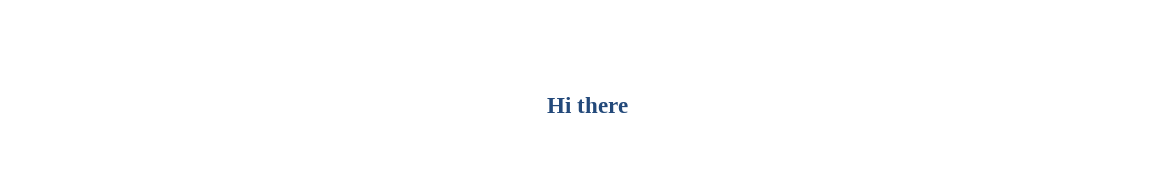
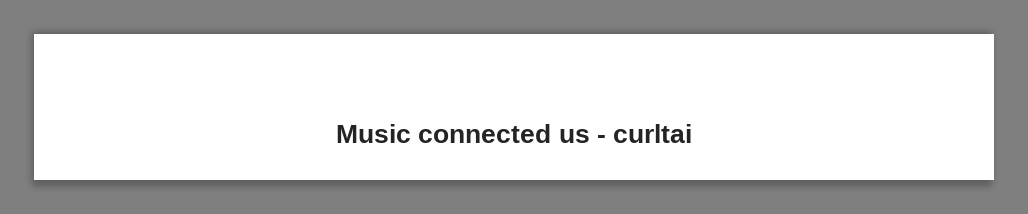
[546,97,629,113] Hi there -> [336,124,692,143] Music connected us - curltai

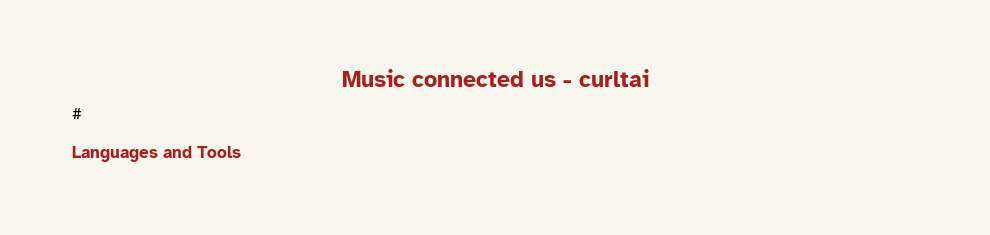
(692, 133) none -> [72,108,82,119] [72,146,241,162] // # // Languages and Tools

